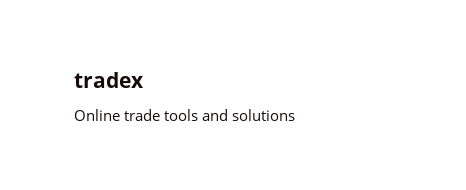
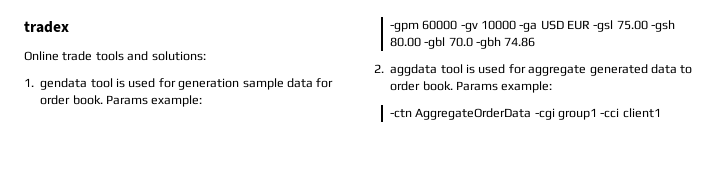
[232,109,296,121] solutions -> [151,51,206,61] [24,78,334,90] [40,95,203,107] [389,20,676,32] [389,37,536,49] [374,64,693,76] [390,81,553,93] [389,108,661,120] solutions: // 1. gendata tool is used for generation sample data for order book. Params example: // -gpm 60000 -gv 10000 -ga USD EUR -gsl 75.00 -gsh 80.00 -gbl 70.0 -gbh 74.86 // 2. aggdata tool is used for aggregate generated data to order book. Params example: // -ctn AggregateOrderData -cgi group1 -cci client1

